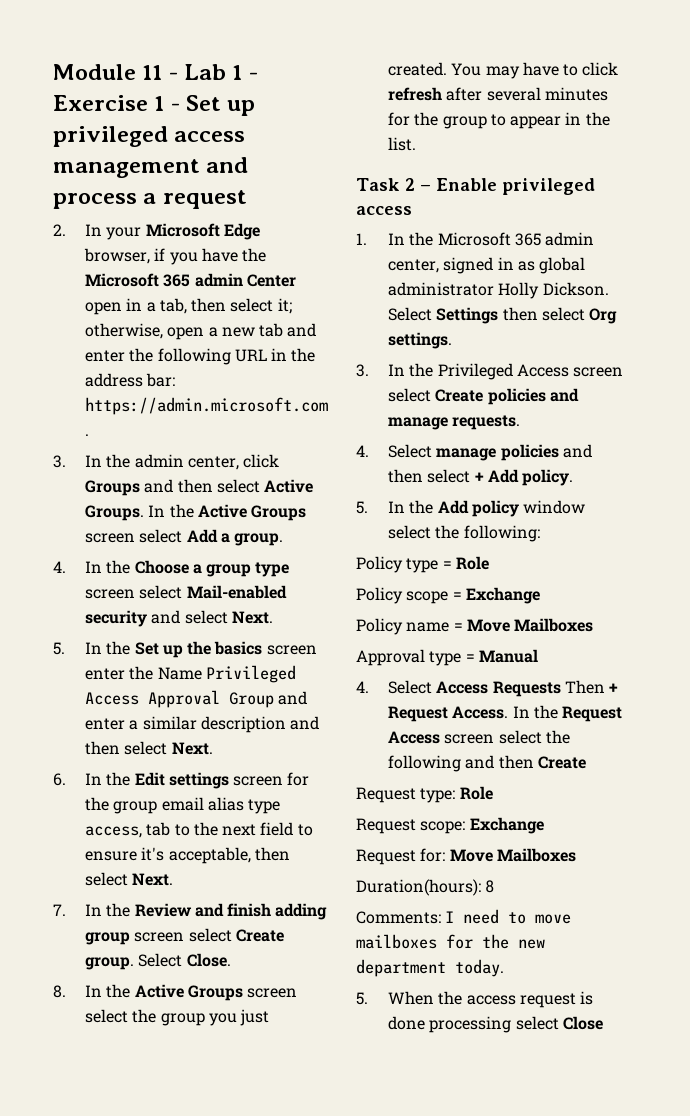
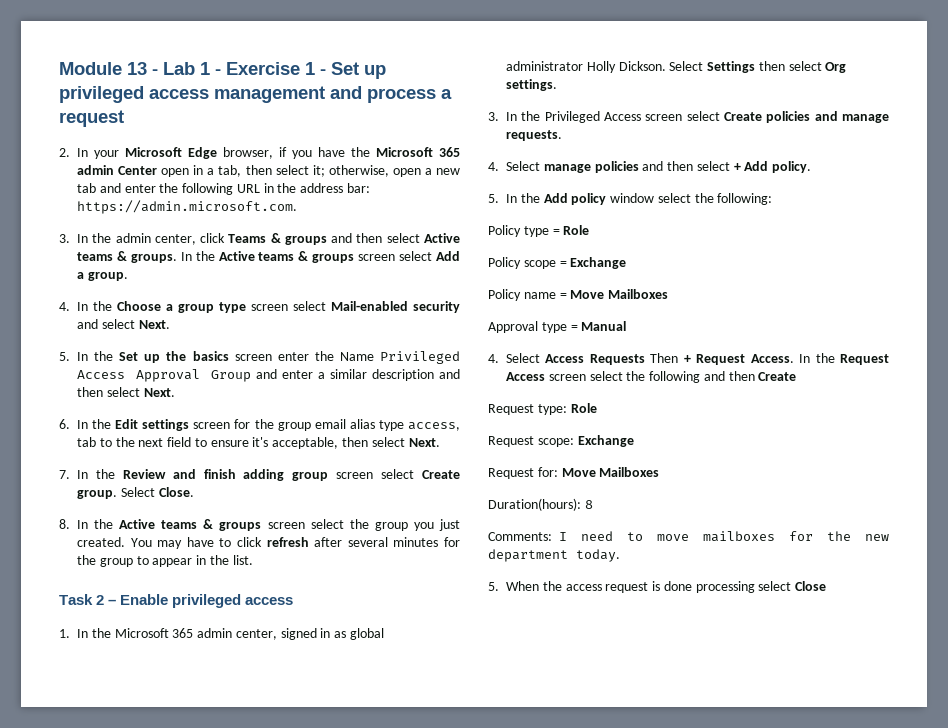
[142,65,163,80] 11 -> [127,62,147,75] 13
[84,480,140,496] Groups -> [228,233,327,245] Teams & groups
[84,504,307,521] Groups. In the Active Groups -> [77,251,355,263] teams & groups. In the Active teams & groups
[187,985,243,1001] Groups -> [161,519,262,531] teams & groups

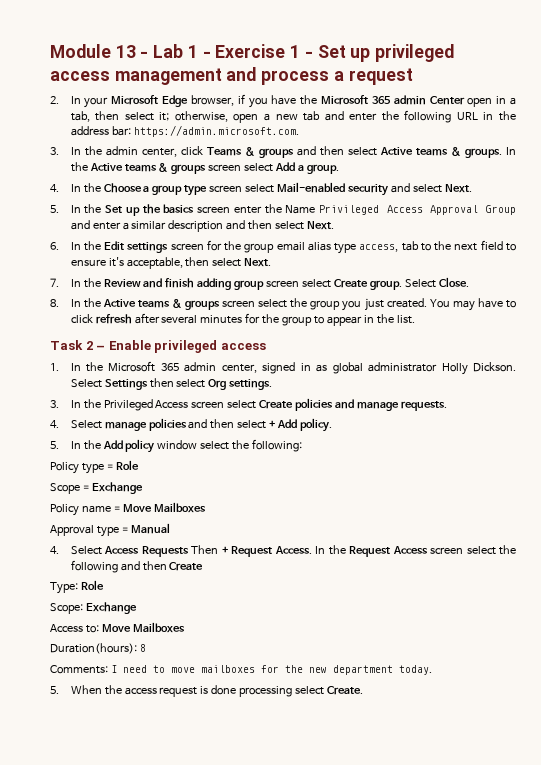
[488,257,556,269] Policy scope -> [50,483,80,494] Scope
[488,403,597,415] [488,435,634,447] [488,467,558,479] Request type: Role // Request scope: Exchange // Request for: -> [50,580,104,594] [50,602,137,614] [50,624,99,633] Type: Role // Scope: Exchange // Access to:
[795,581,827,591] Close -> [327,686,364,695] Create.

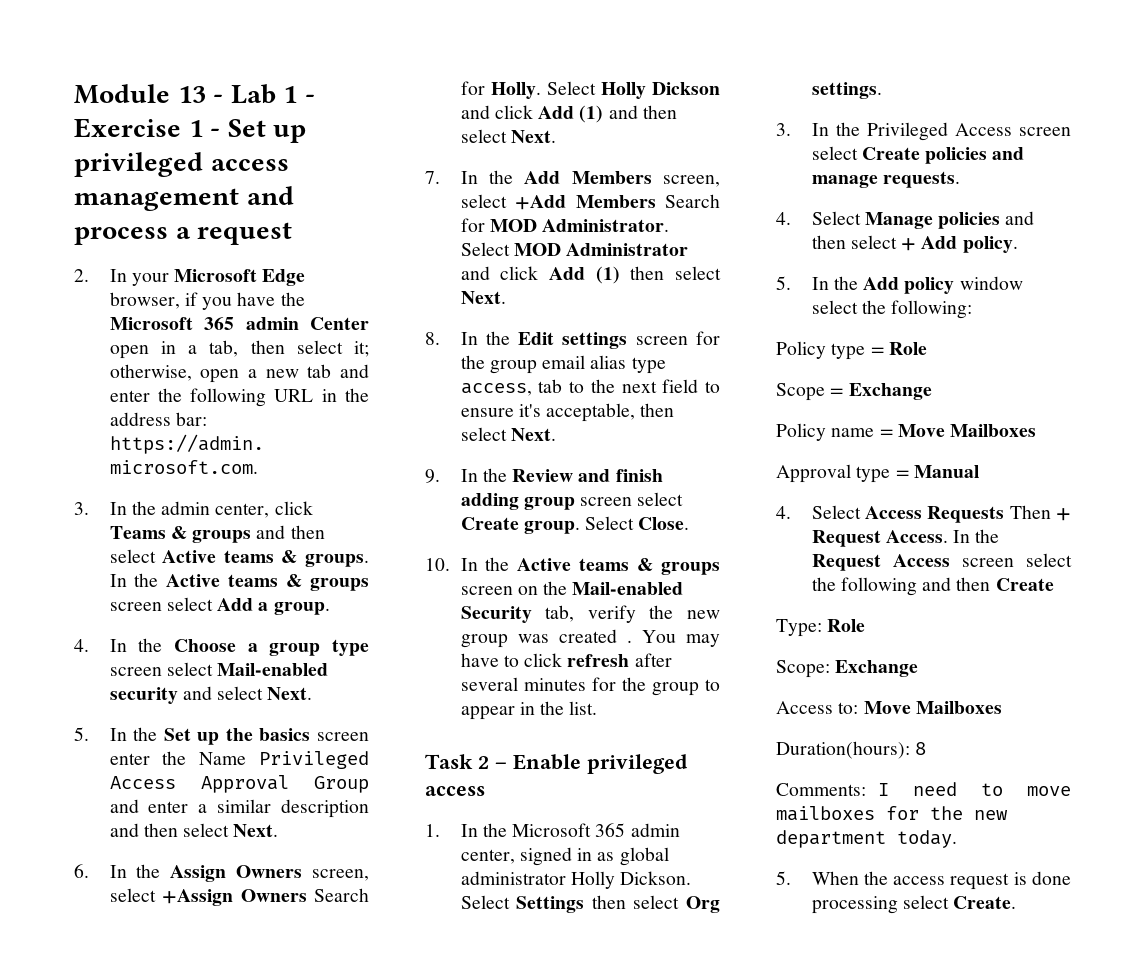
(101, 246) none -> [170,865,369,882] [109,888,369,906] [460,81,720,99] [460,105,677,123] [460,129,556,143] [425,170,720,187] [460,194,720,210] [460,218,670,232] [460,242,689,256] [460,266,721,284] [460,291,506,304] [425,331,510,345] Assign Owners screen, select +Assign Owners Search for Holly. Select Holly Dickson and click Add (1) and then select Next. // 7. In the Add Members screen, select +Add Members Search for MOD Administrator. Select MOD Administrator and click Add (1) then select Next. // 8. In the
[50,278,59,287] 7. -> [425,469,440,483] 9.
[50,298,427,311] 8. In the Active teams & groups screen select the group you just created. -> [425,557,720,575] [460,581,684,595] [460,605,720,623] [460,629,632,648] 10. In the Active teams & groups screen on the Mail-enabled Security tab, verify the new group was created .
[104,422,147,431] manage -> [864,212,933,229] Manage

